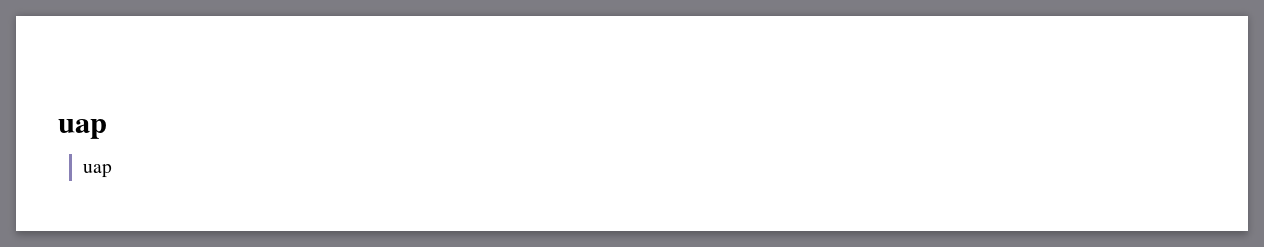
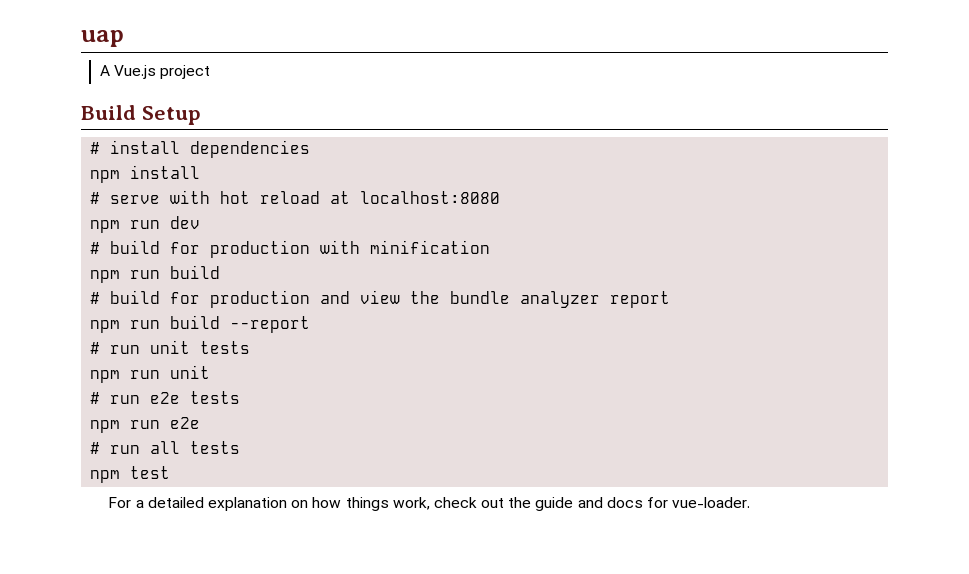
[82,164,112,178] uap -> [99,65,211,79] [81,105,201,125] [90,140,311,158] [90,165,201,183] [90,190,501,204] [90,216,201,233] [90,240,491,258] [90,265,221,283] [90,290,671,308] [90,315,311,333] [90,340,251,354] [90,365,211,383] [90,391,241,404] [90,417,201,433] [90,441,241,454] [90,466,171,483] [108,497,751,511] A Vue.js project // Build Setup // # install dependencies // npm install // # serve with hot reload at localhost:8080 // npm run dev // # build for production with minification // npm run build // # build for production and view the bundle analyzer report // npm run build --report // # run unit tests // npm run unit // # run e2e tests // npm run e2e // # run all tests // npm test // For a detailed explanation on how things work, check out the guide and docs for vue-loader.

